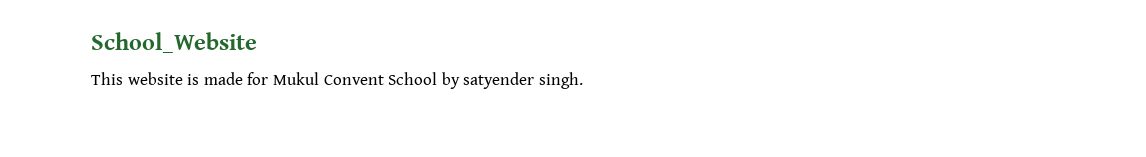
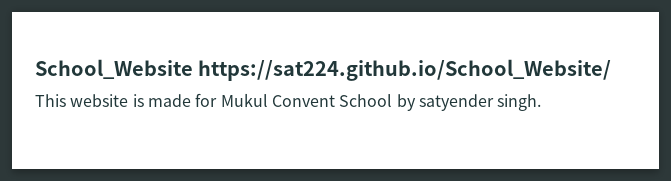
(257, 42) none -> [198,59,612,81] https://sat224.github.io/School_Website/

